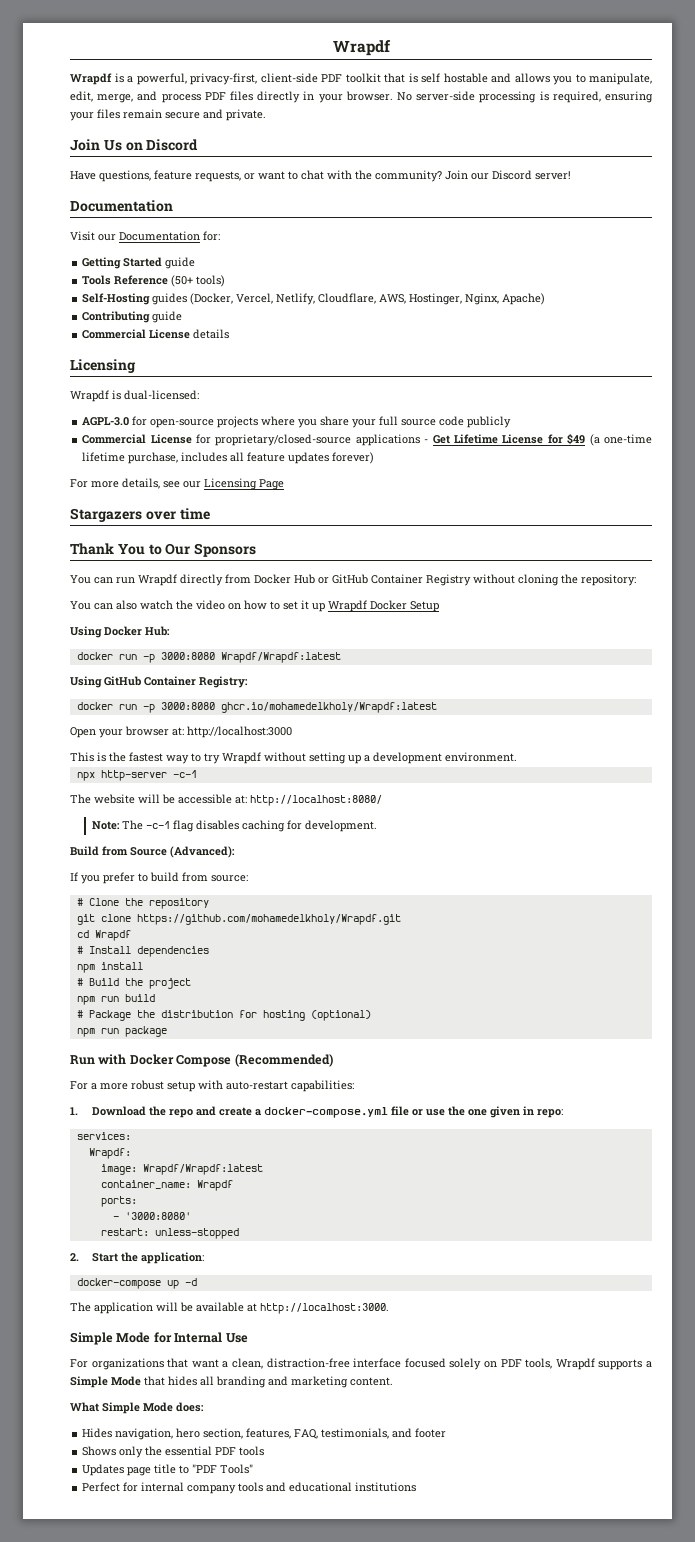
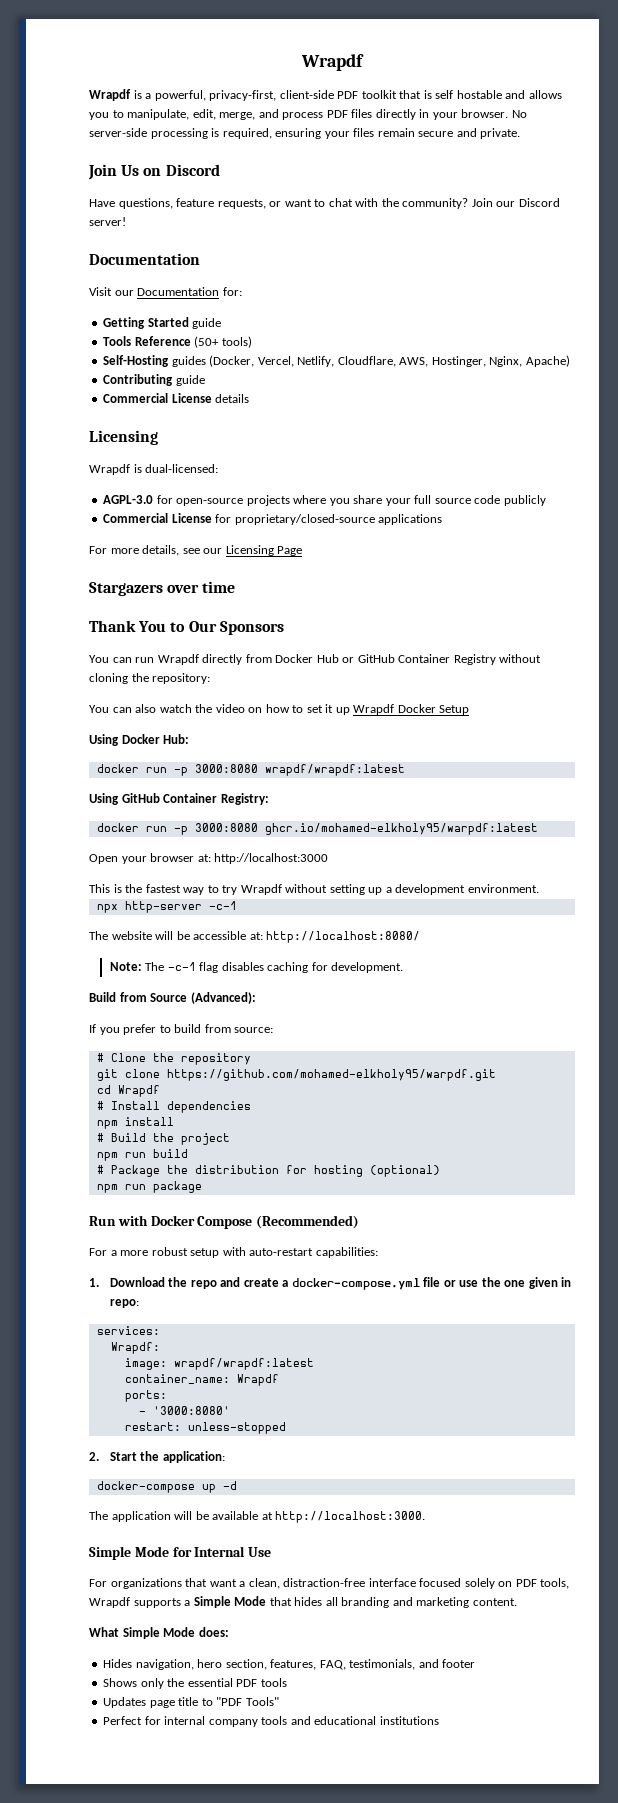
[424,433,652,446] [82,452,375,464] - Get Lifetime License for $49 (a one-time lifetime purchase, includes all feature updates forever) -> (443, 519) none
[220,652,341,663] Wrapdf/Wrapdf:latest -> [264,764,405,776] wrapdf/wrapdf:latest
[220,702,437,713] ghcr.io/mohamedelkholy/Wrapdf:latest -> [264,823,538,835] ghcr.io/mohamed-elkholy95/warpdf:latest
[136,914,401,925] https://github.com/mohamedelkholy/Wrapdf.git -> [166,1069,496,1081] https://github.com/mohamed-elkholy95/warpdf.git
[142,1164,263,1175] Wrapdf/Wrapdf:latest -> [173,1358,314,1370] wrapdf/wrapdf:latest

